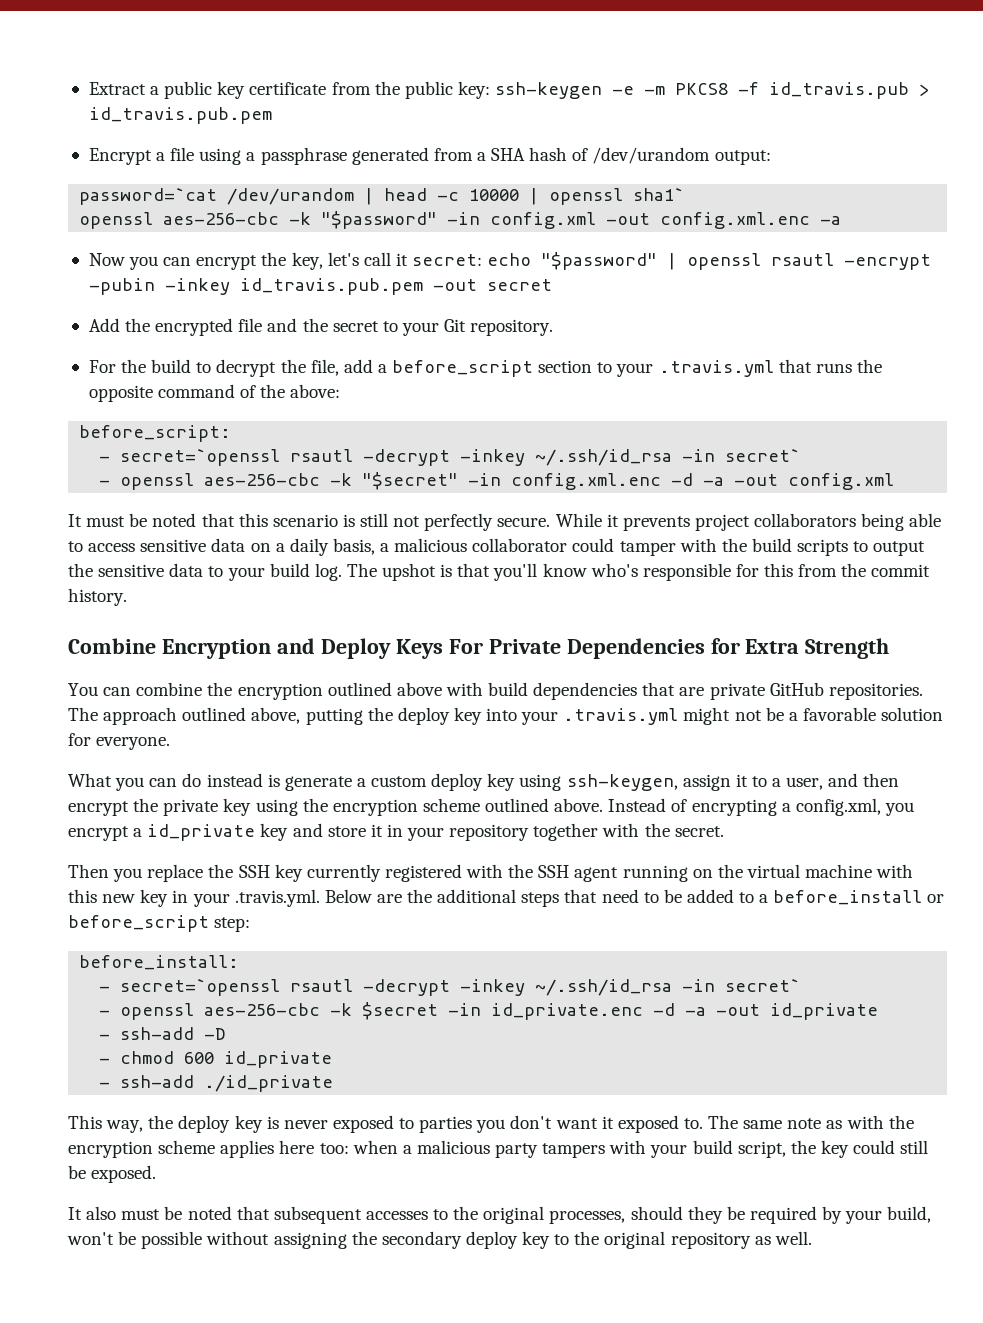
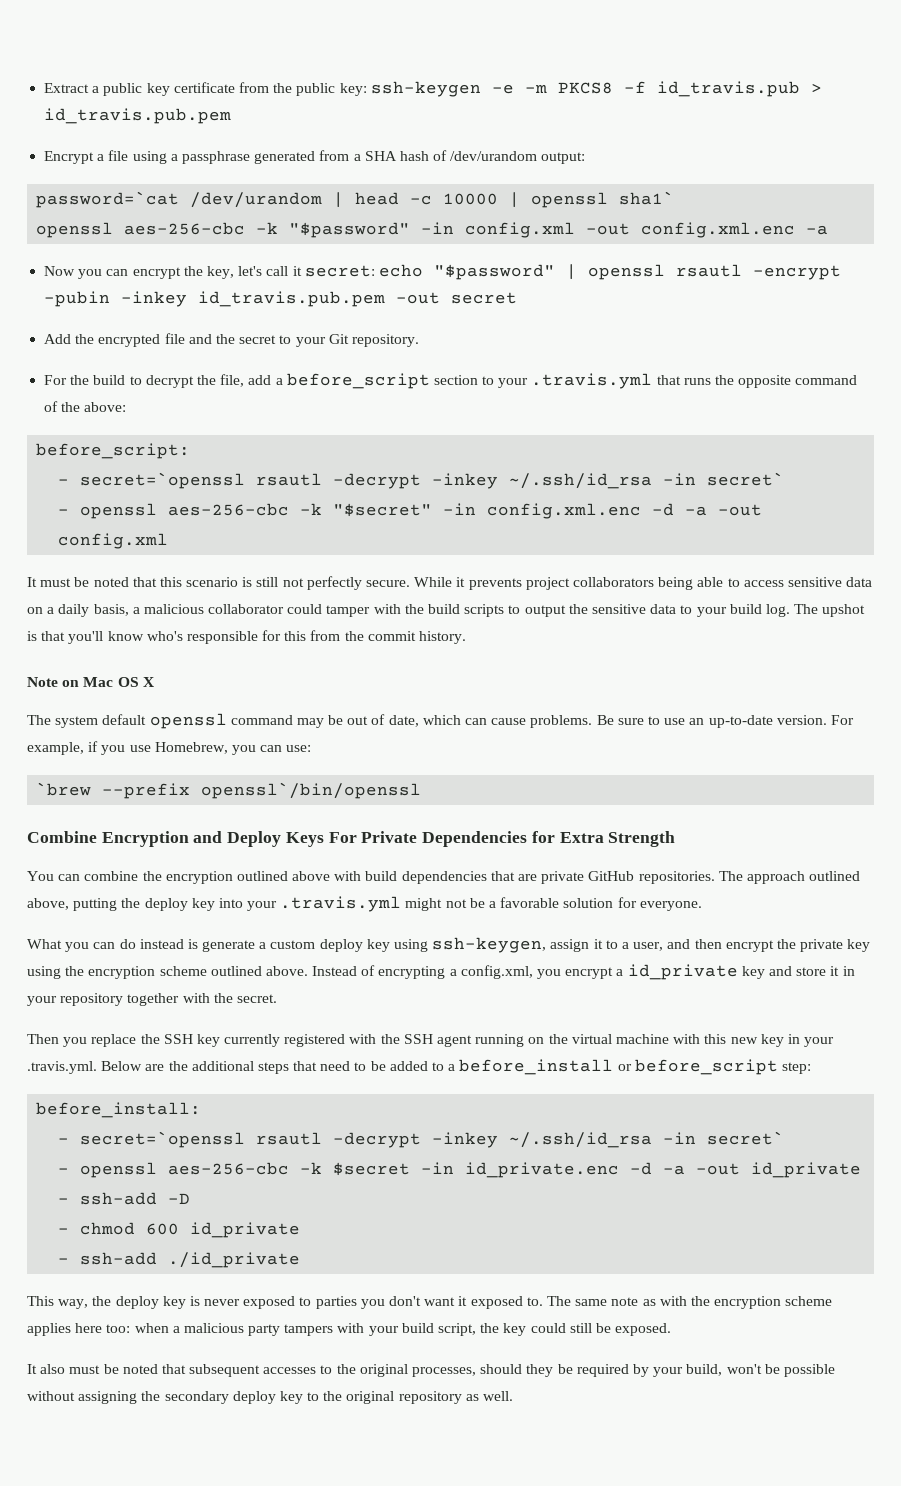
(127, 597) none -> [27,677,155,687] [27,713,854,729] [27,741,312,755] [36,782,422,799] // Note on Mac OS X // The system default openssl command may be out of date, which can cause problems. Be sure to use an up-to-date version. For example, if you use Homebrew, you can use: // `brew --prefix openssl`/bin/openssl

